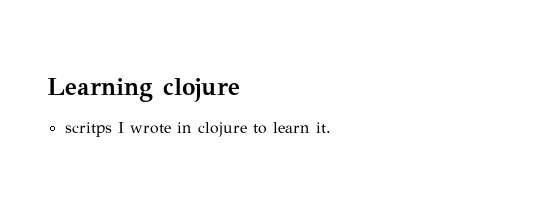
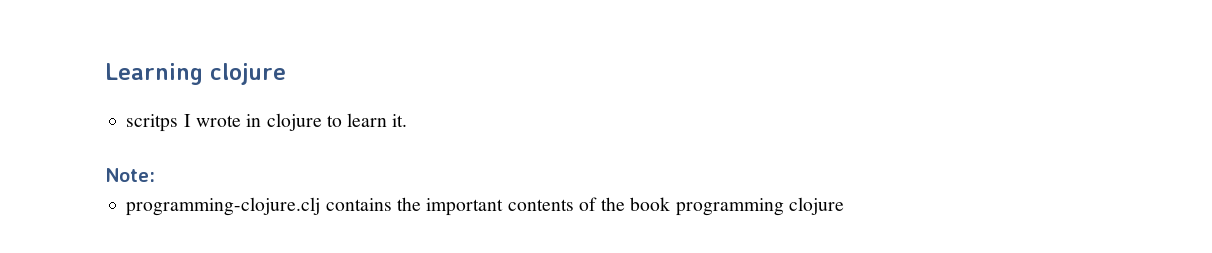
(331, 127) none -> [105,168,155,182] [126,197,844,216] // Note: // programming-clojure.clj contains the important contents of the book programming clojure

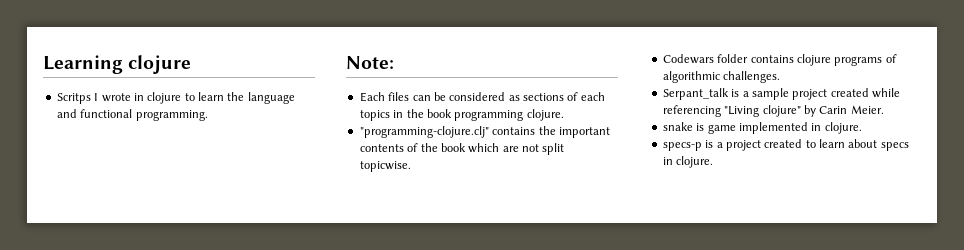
[126,114,179,132] scritps -> [56,93,91,104] Scritps
[392,114,408,127] [105,168,155,182] [126,197,321,216] it. // Note: // programming-clojure.clj -> [227,92,295,104] [56,109,208,121] [346,56,394,69] [359,92,605,102] [359,109,564,121] [359,126,489,138] the language and functional programming. // Note: // Each files can be considered as sections of each topics in the book programming clojure. // "programming-clojure.clj"
[675,197,844,216] programming clojure -> [468,143,565,155] [359,161,411,172] [662,54,897,66] [662,71,781,83] [662,88,900,100] [662,105,884,117] [662,122,862,134] [662,139,909,151] [662,156,714,168] which are not split topicwise. // Codewars folder contains clojure programs of algorithmic challenges. // Serpant_talk is a sample project created while referencing "Living clojure" by Carin Meier. // snake is game implemented in clojure. // specs-p is a project created to learn about specs in clojure.

